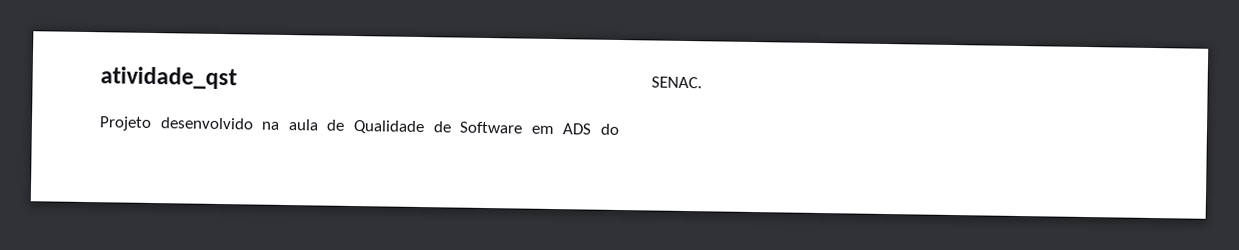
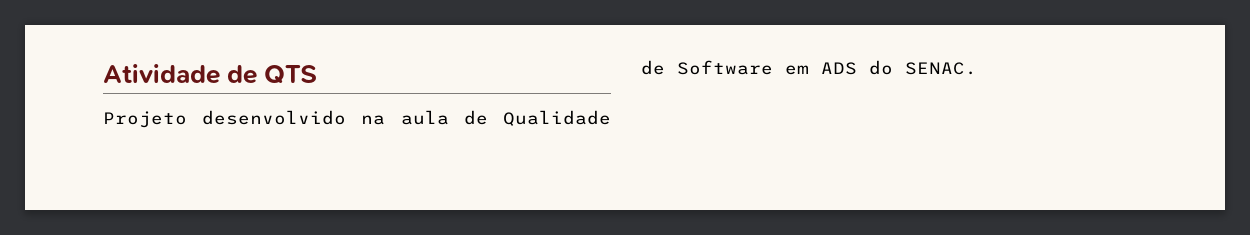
[100,66,237,90] atividade_qst -> [103,64,318,84] Atividade de QTS

